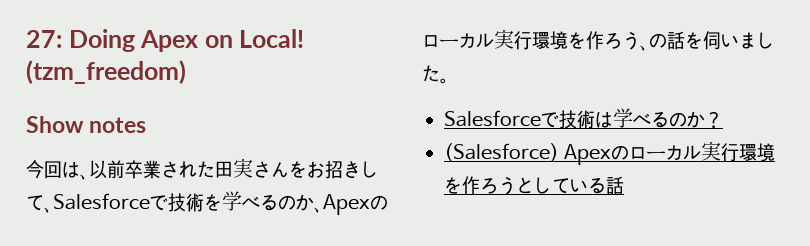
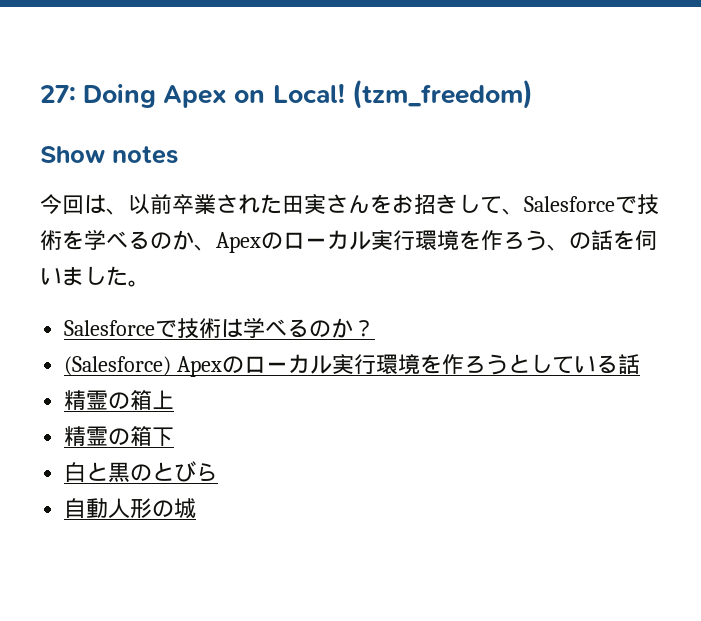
(624, 185) none -> [64,390,175,410] [64,426,175,446] [64,461,219,483] [64,498,197,519] // 精霊の箱上 // 精霊の箱下 // 白と黒のとびら // 自動人形の城

